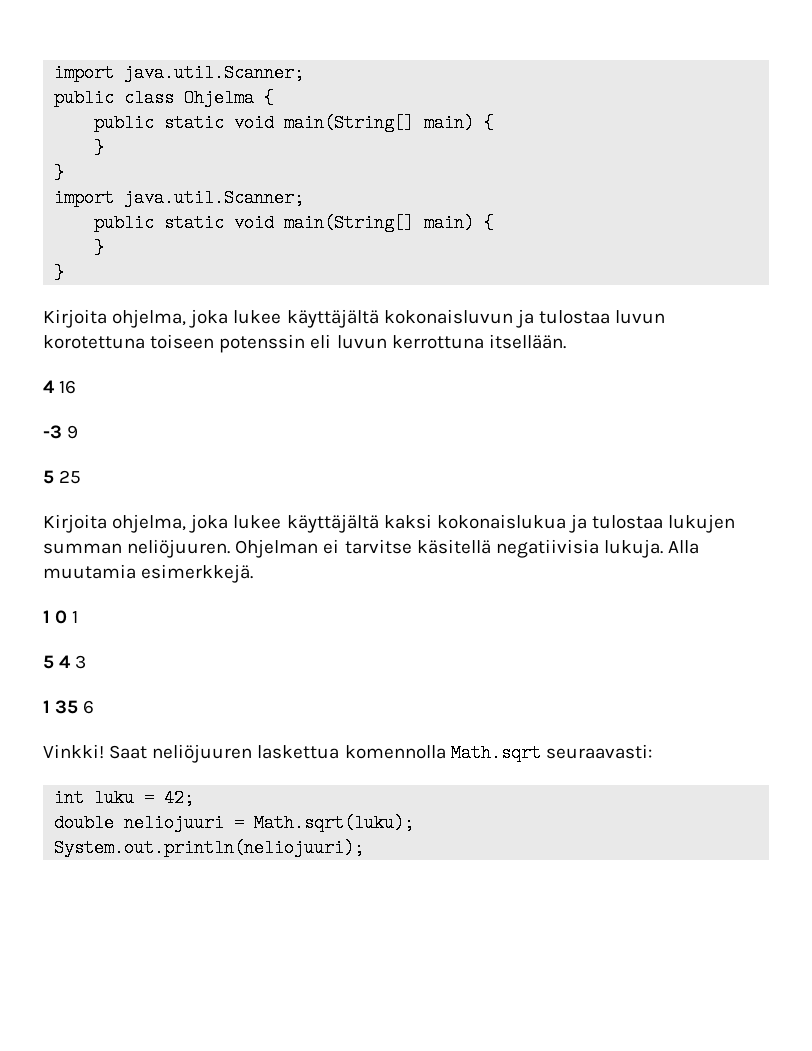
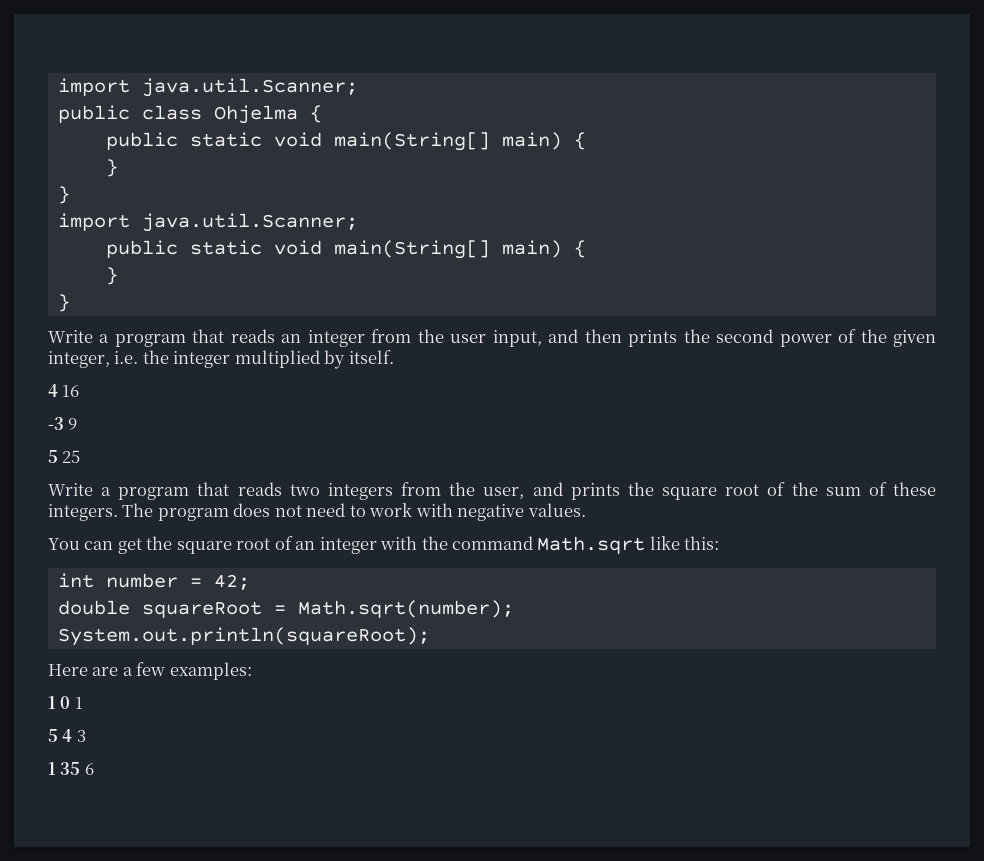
[43,309,666,328] [43,334,566,353] Kirjoita ohjelma, joka lukee käyttäjältä kokonaisluvun ja tulostaa luvun korotettuna toiseen potenssin eli luvun kerrottuna itsellään. -> [48,329,937,347] [48,350,394,369] Write a program that reads an integer from the user input, and then prints the second power of the given integer, i.e. the integer multiplied by itself.
[43,514,736,533] [43,539,700,558] [43,564,254,583] Kirjoita ohjelma, joka lukee käyttäjältä kaksi kokonaislukua ja tulostaa lukujen summan neliöjuuren. Ohjelman ei tarvitse käsitellä negatiivisia lukuja. Alla muutamia esimerkkejä. -> [48,482,936,500] [48,503,586,521] [48,536,720,554] [57,573,250,590] [57,600,514,618] [57,627,430,646] [48,662,252,680] Write a program that reads two integers from the user, and prints the square root of the sum of these integers. The program does not need to work with negative values. // You can get the square root of an integer with the command Math.sqrt like this: // int number = 42; // double squareRoot = Math.sqrt(number); // System.out.println(squareRoot); // Here are a few examples:
[43,744,652,763] [54,789,195,807] [54,814,415,832] [54,839,365,857] // Vinkki! Saat neliöjuuren laskettua komennolla Math.sqrt seuraavasti: // int luku = 42; // double neliojuuri = Math.sqrt(luku); // System.out.println(neliojuuri); -> (94, 769) none

